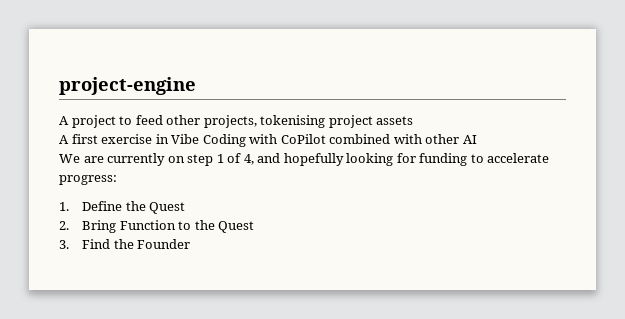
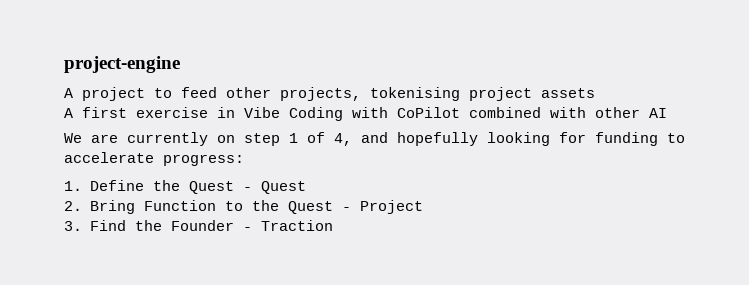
(186, 208) none -> [242,181,306,194] - Quest
(255, 227) none -> [341,200,423,214] - Project
(191, 244) none -> [242,220,333,231] - Traction

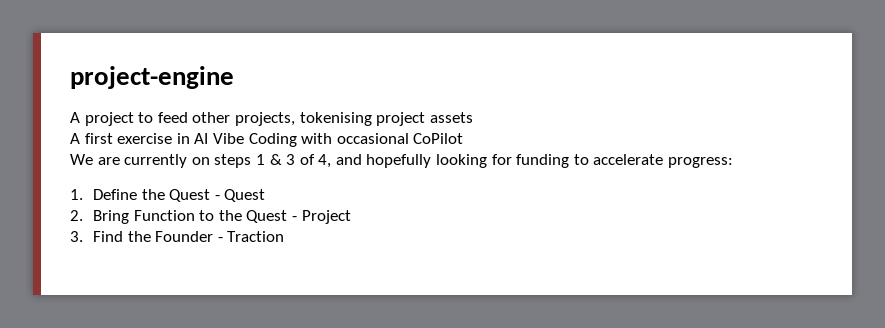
(235, 112) none -> [194,133,209,144] AI
(388, 112) none -> [336,133,409,144] occasional
[469,107,667,118] combined with other AI -> (464, 138) none
[244,133,298,146] step 1 -> [214,154,296,168] steps 1 & 3

